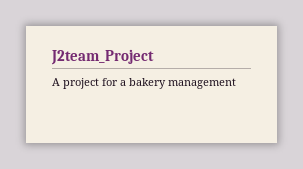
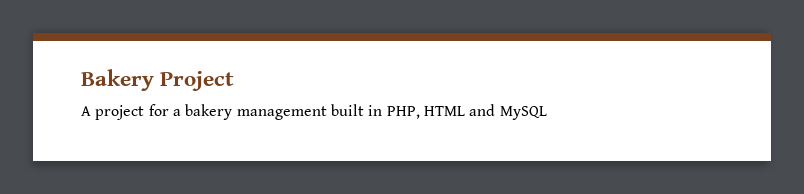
[51,49,154,65] J2team_Project -> [81,69,235,91] Bakery Project
(236, 83) none -> [330,104,547,120] built in PHP, HTML and MySQL

